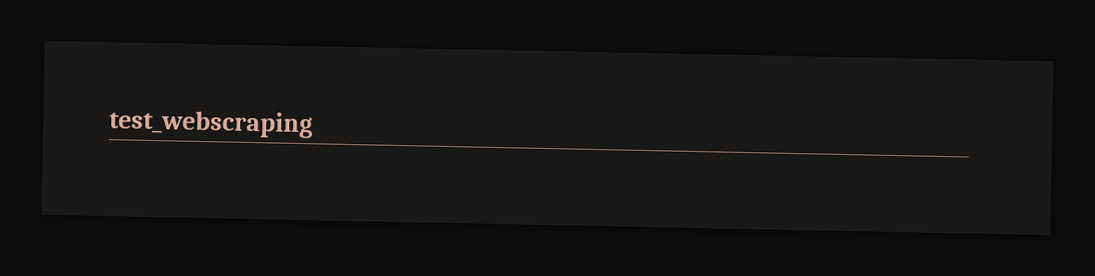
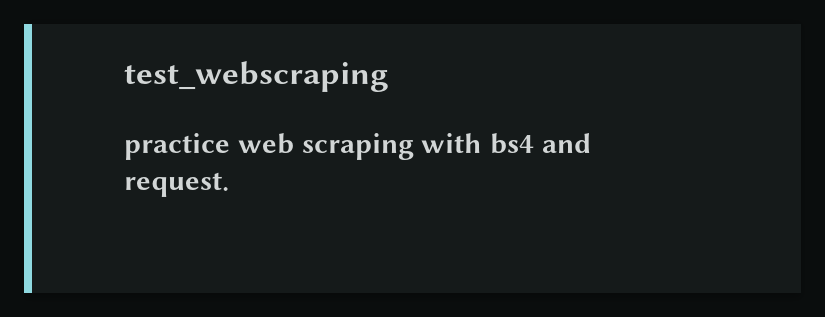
(313, 124) none -> [124,133,592,160] [124,172,229,197] // practice web scraping with bs4 and request.

